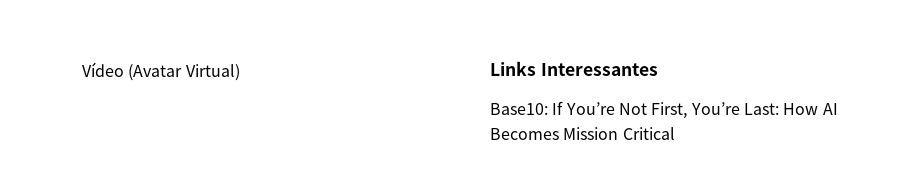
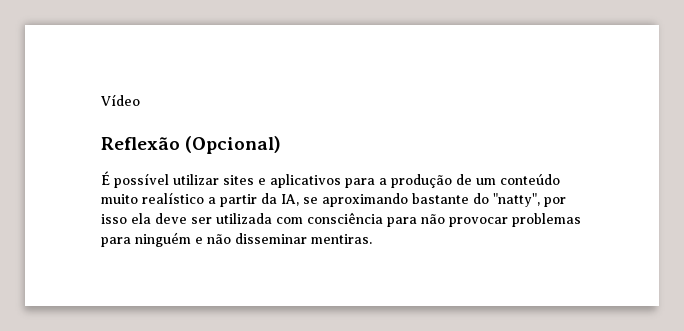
[128,64,240,81] [490,61,658,76] [490,101,838,119] [490,127,675,140] (Avatar Virtual) // Links Interessantes // Base10: If You’re Not First, You’re Last: How AI Becomes Mission Critical -> [101,136,282,154] [101,171,560,188] [101,192,566,207] [101,212,581,227] [101,232,372,247] // Reflexão (Opcional) // É possível utilizar sites e aplicativos para a produção de um conteúdo muito realístico a partir da IA, se aproximando bastante do "natty", por isso ela deve ser utilizada com consciência para não provocar problemas para ninguém e não disseminar mentiras.

